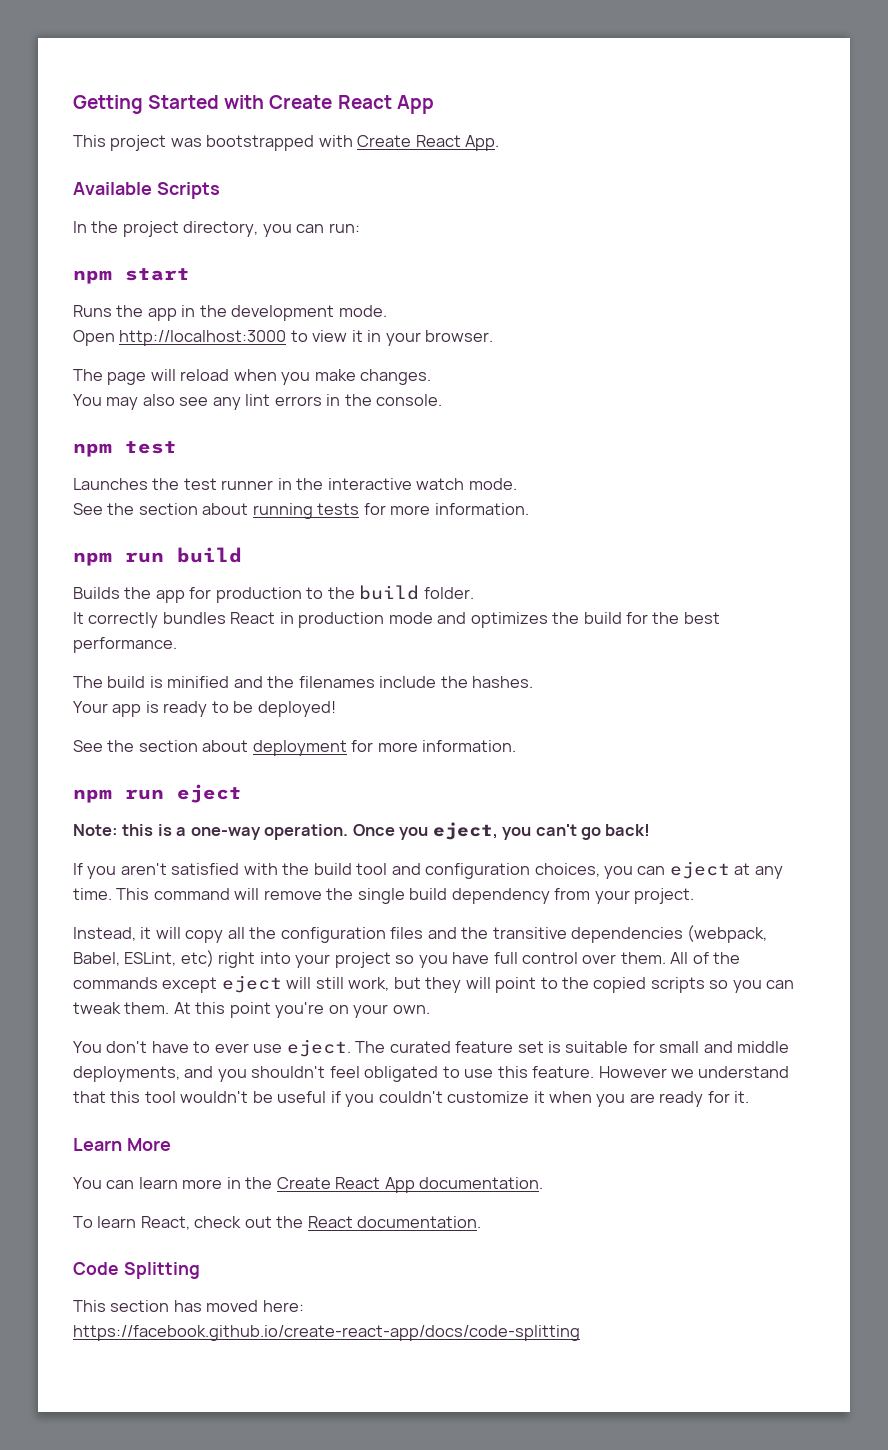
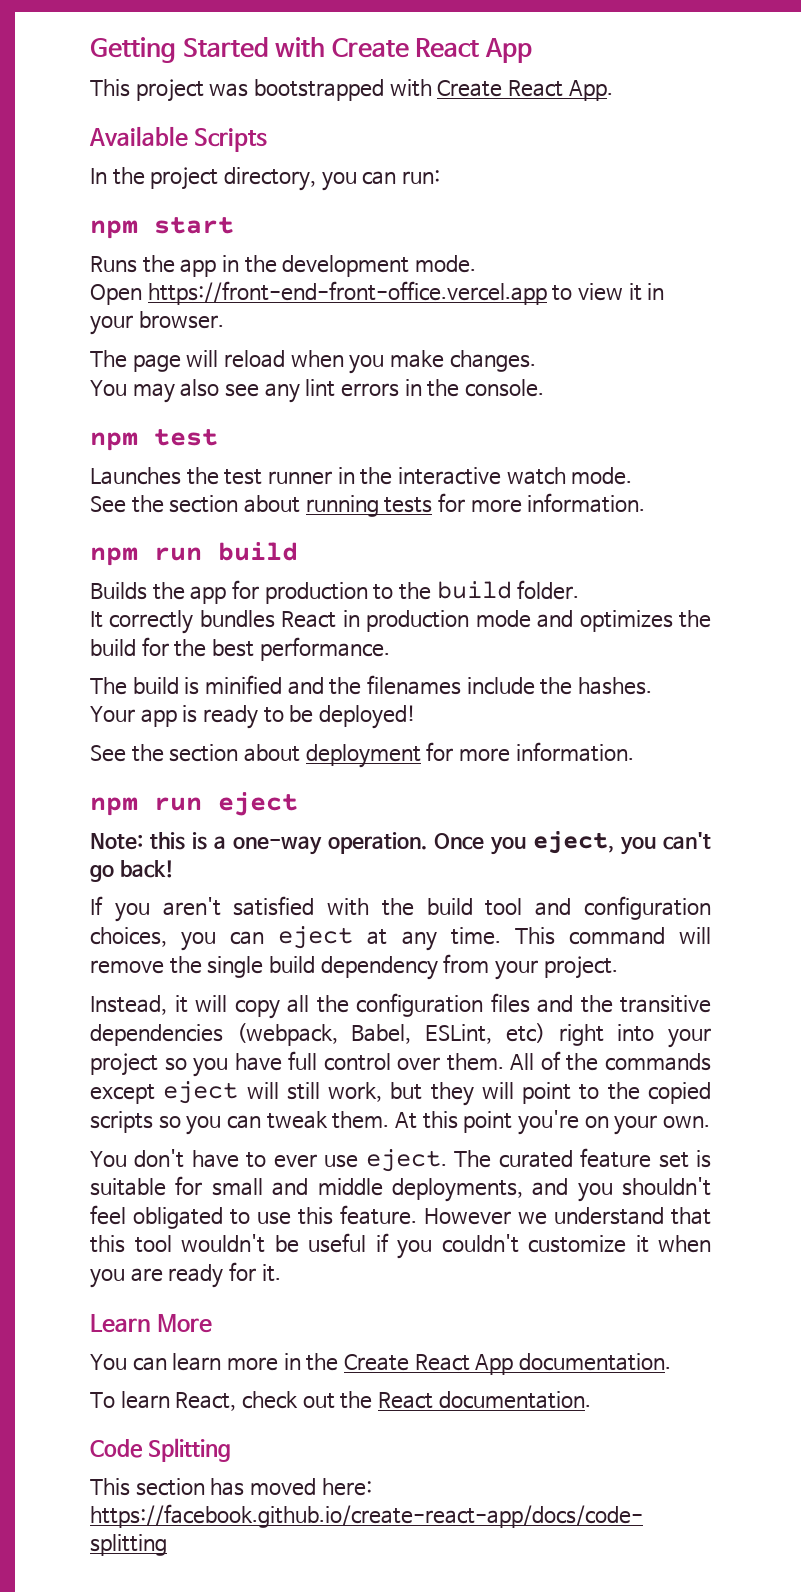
[119,330,287,346] http://localhost:3000 -> [147,281,547,305] https://front-end-front-office.vercel.app

